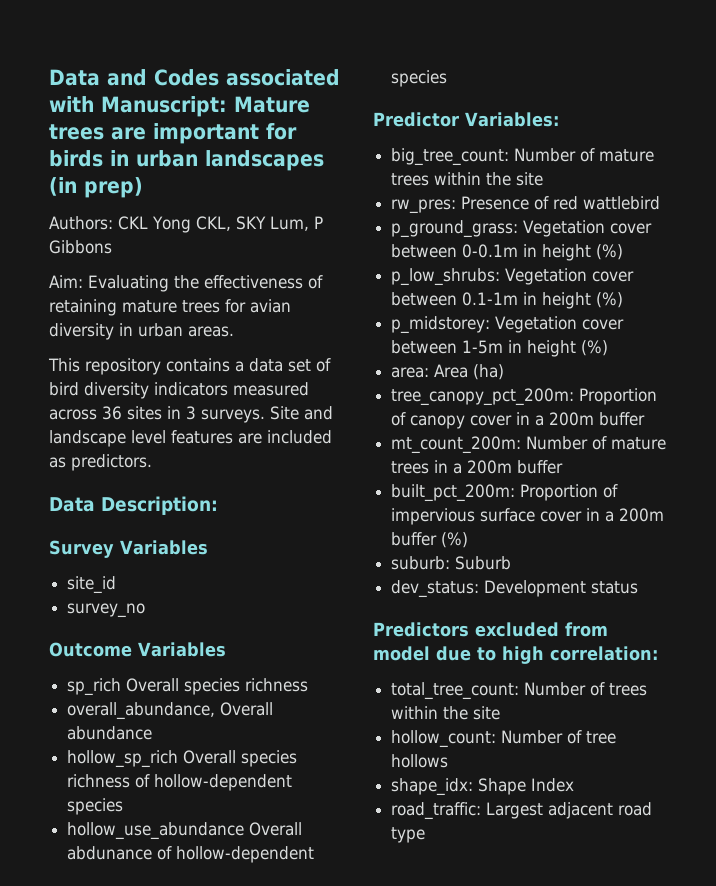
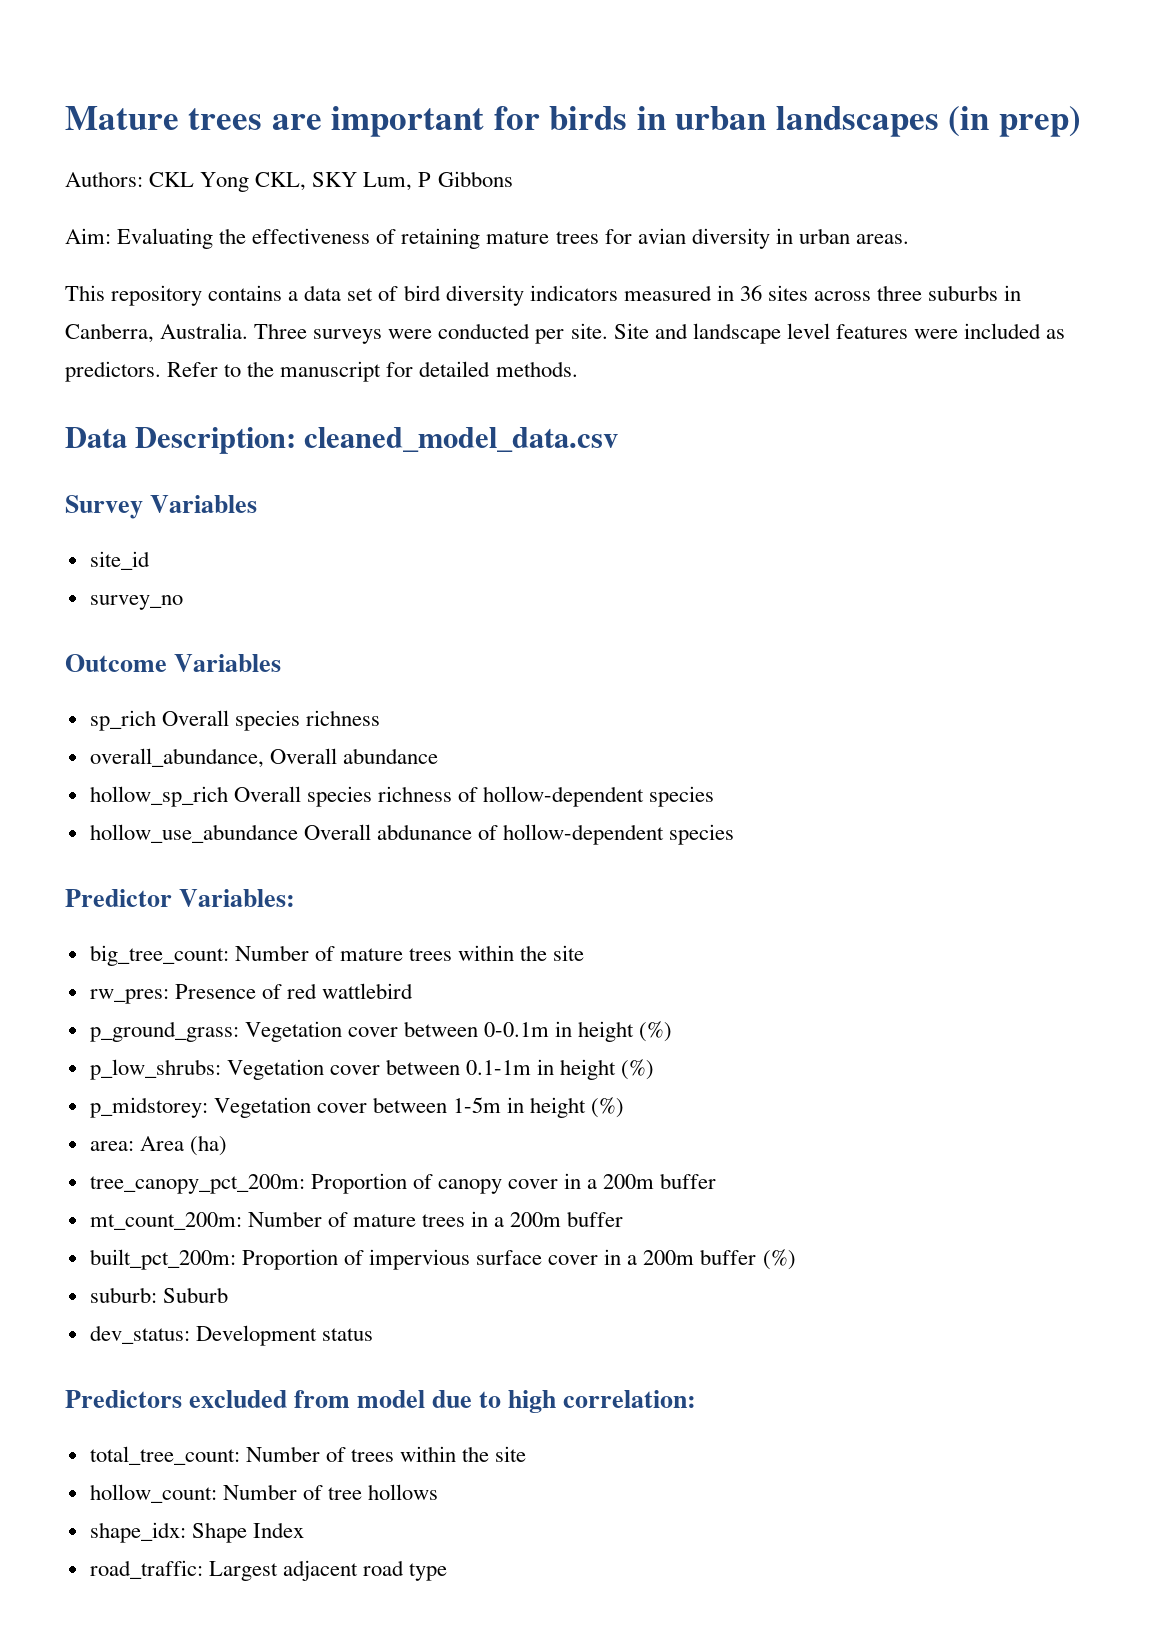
[49,69,340,86] [49,96,227,117] Data and Codes associated with Manuscript: -> (65, 118) none
[49,409,97,420] across -> [716,285,734,301] in
[167,406,265,423] in 3 surveys. -> [814,285,1022,301] [65,323,608,344] across three suburbs in Canberra, Australia. Three surveys were conducted per site.
[238,433,262,444] are -> [913,329,958,339] were
(152, 462) none -> [167,361,578,382] Refer to the manuscript for detailed methods.
(218, 505) none -> [304,427,619,452] cleaned_model_data.csv

